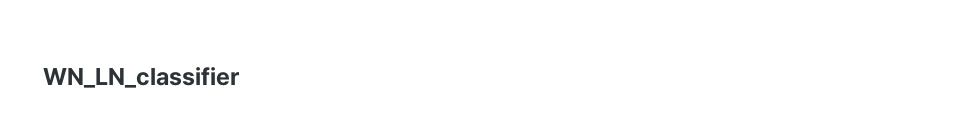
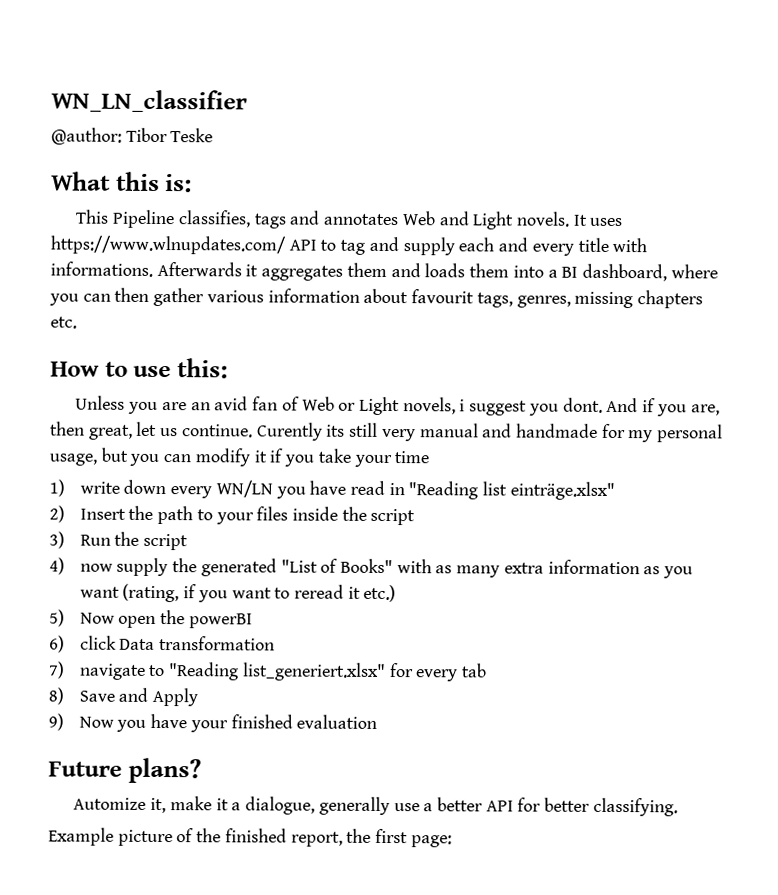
(240, 77) none -> [51,127,214,145] [51,171,193,193] [75,209,624,230] [50,235,648,256] [50,261,718,282] [49,287,703,309] [50,316,77,329] [50,358,228,379] [75,395,720,417] [50,421,724,443] [49,447,430,468] [49,479,615,500] [49,505,416,526] [49,531,189,551] [49,557,694,579] [79,583,397,603] [49,609,253,629] [49,635,276,653] [48,661,487,682] [48,687,199,707] [48,713,378,733] [48,757,202,784] [73,796,678,817] [48,827,452,848] // @author: Tibor Teske // What this is: // This Pipeline classifies, tags and annotates Web and Light novels. It uses https://www.wlnupdates.com/ API to tag and supply each and every title with informations. Afterwards it aggregates them and loads them into a BI dashboard, where you can then gather various information about favourit tags, genres, missing chapters etc. // How to use this: // Unless you are an avid fan of Web or Light novels, i suggest you dont. And if you are, then great, let us continue. Curently its still very manual and handmade for my personal usage, but you can modify it if you take your time // 1) write down every WN/LN you have read in "Reading list einträge.xlsx" // 2) Insert the path to your files inside the script // 3) Run the script // 4) now supply the generated "List of Books" with as many extra information as you want (rating, if you want to reread it etc.) // 5) Now open the powerBI // 6) click Data transformation // 7) navigate to "Reading list_generiert.xlsx" for every tab // 8) Save and Apply // 9) Now you have your finished evaluation // Future plans? // Automize it, make it a dialogue, generally use a better API for better classifying. // Example picture of the finished report, the first page:

